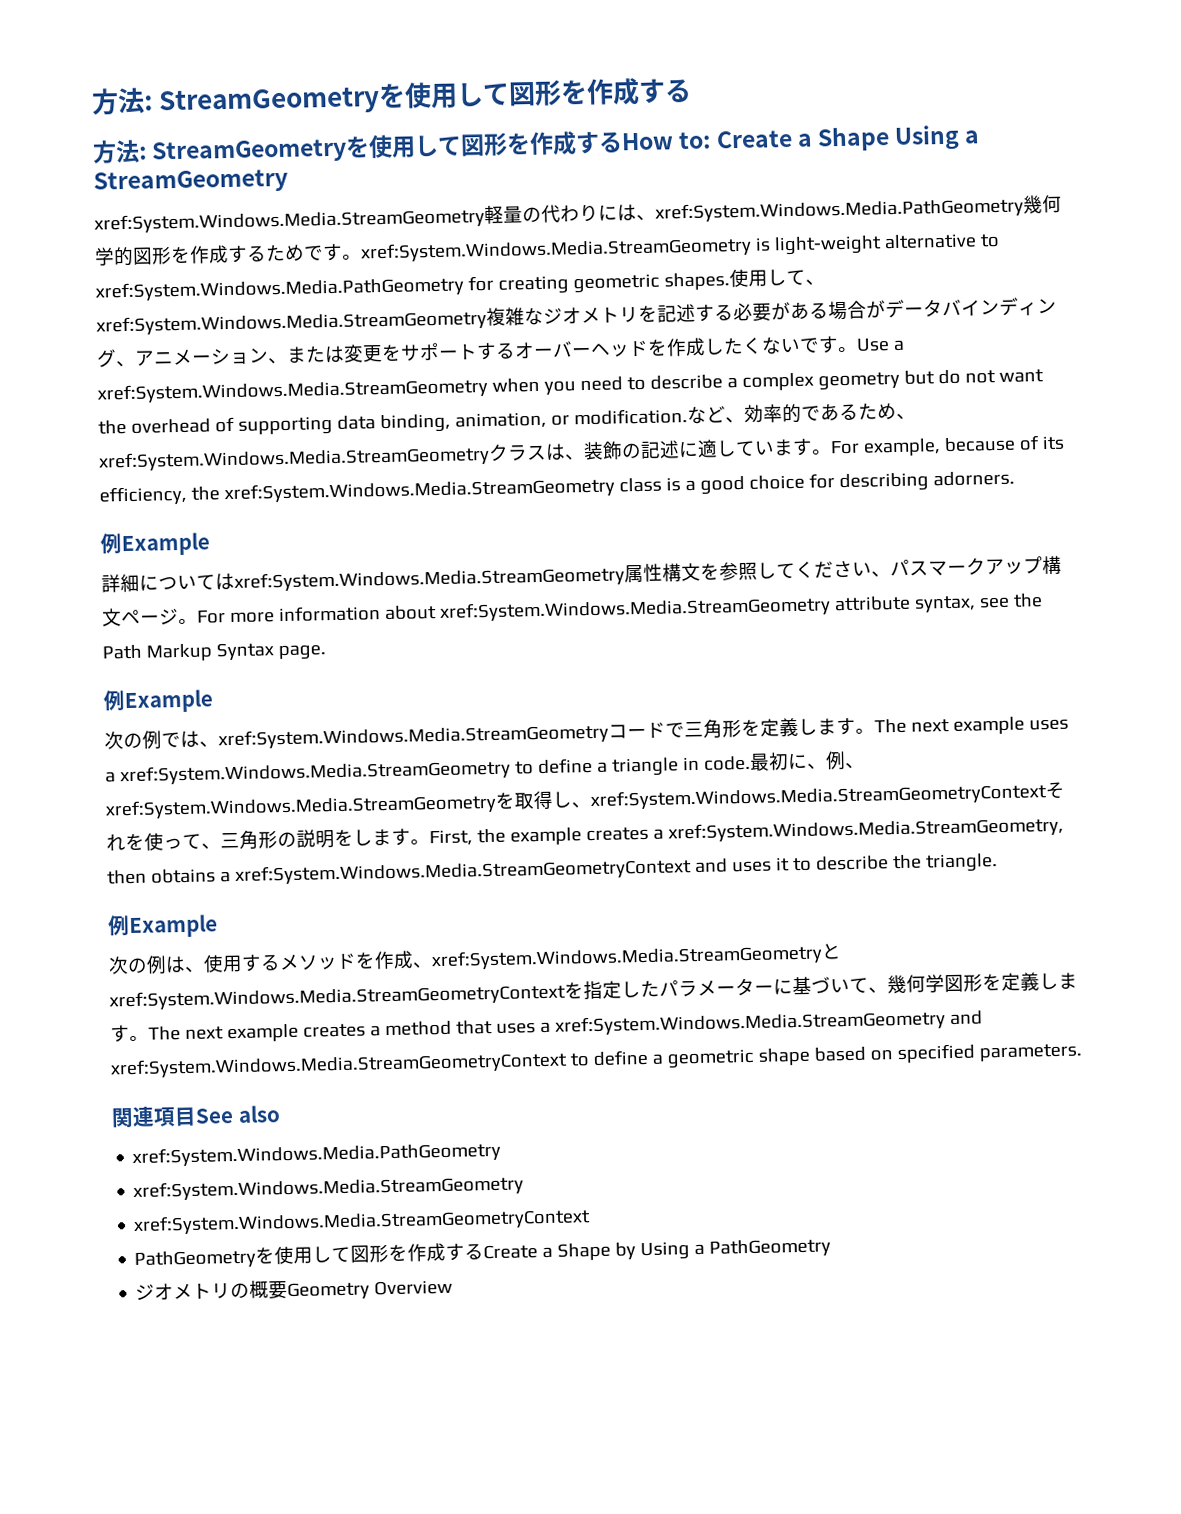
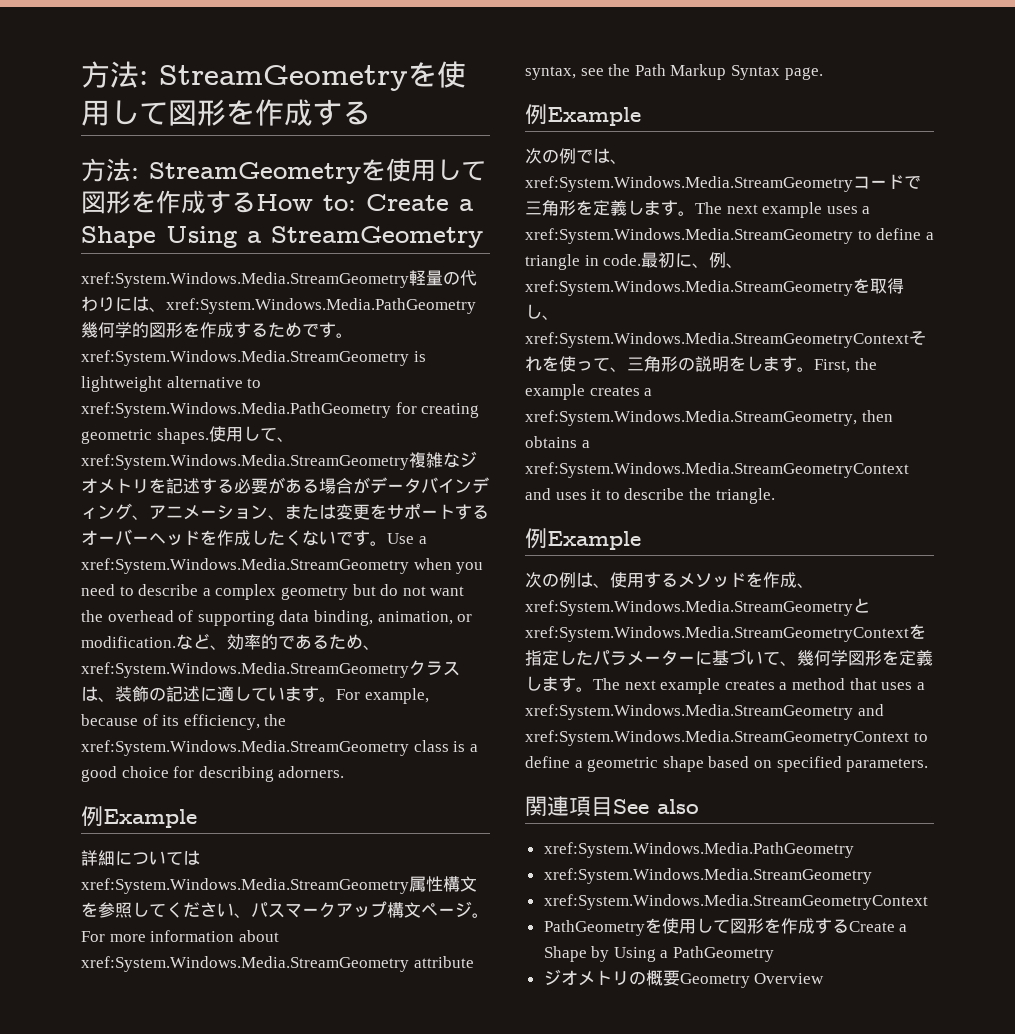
[773,235,882,256] light-weight -> [81,376,162,392] lightweight

